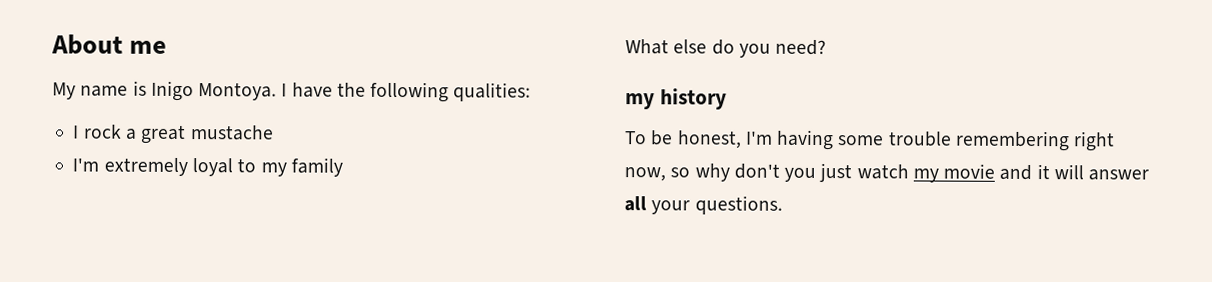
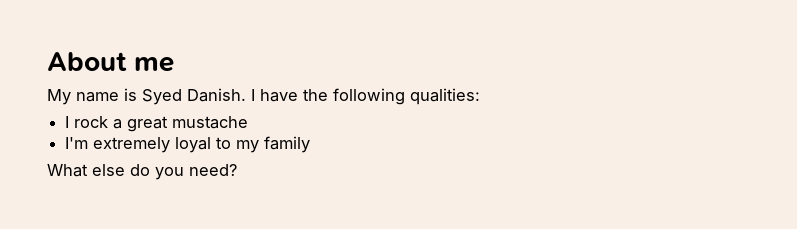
[150,80,278,102] Inigo Montoya. -> [142,88,246,105] Syed Danish.
[625,88,727,110] [624,129,1116,152] [624,163,1150,183] [624,195,783,215] // my history // To be honest, I'm having some trouble remembering right now, so why don't you just watch my movie and it will answer all your questions. -> (237, 170) none

